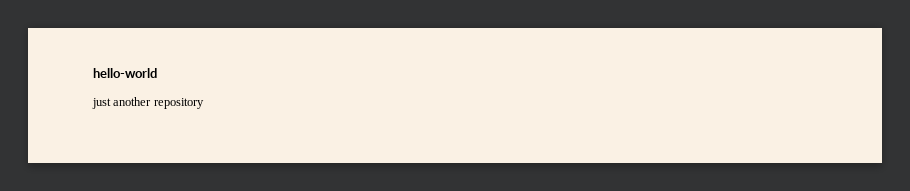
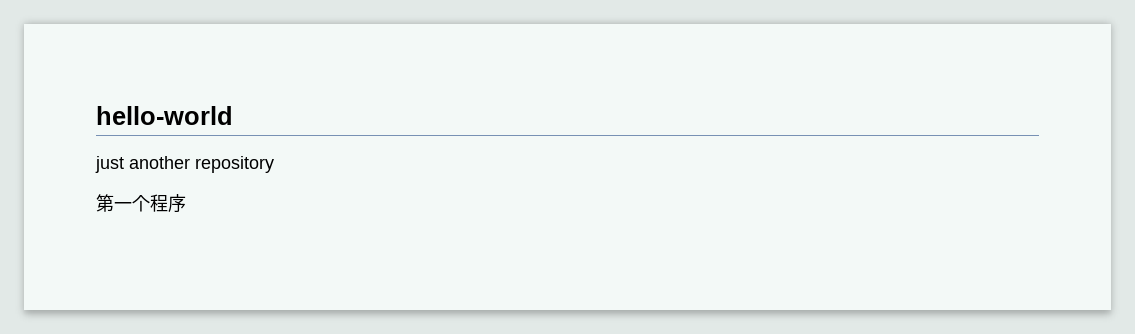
(204, 103) none -> [96,194,186,213] // 第一个程序

